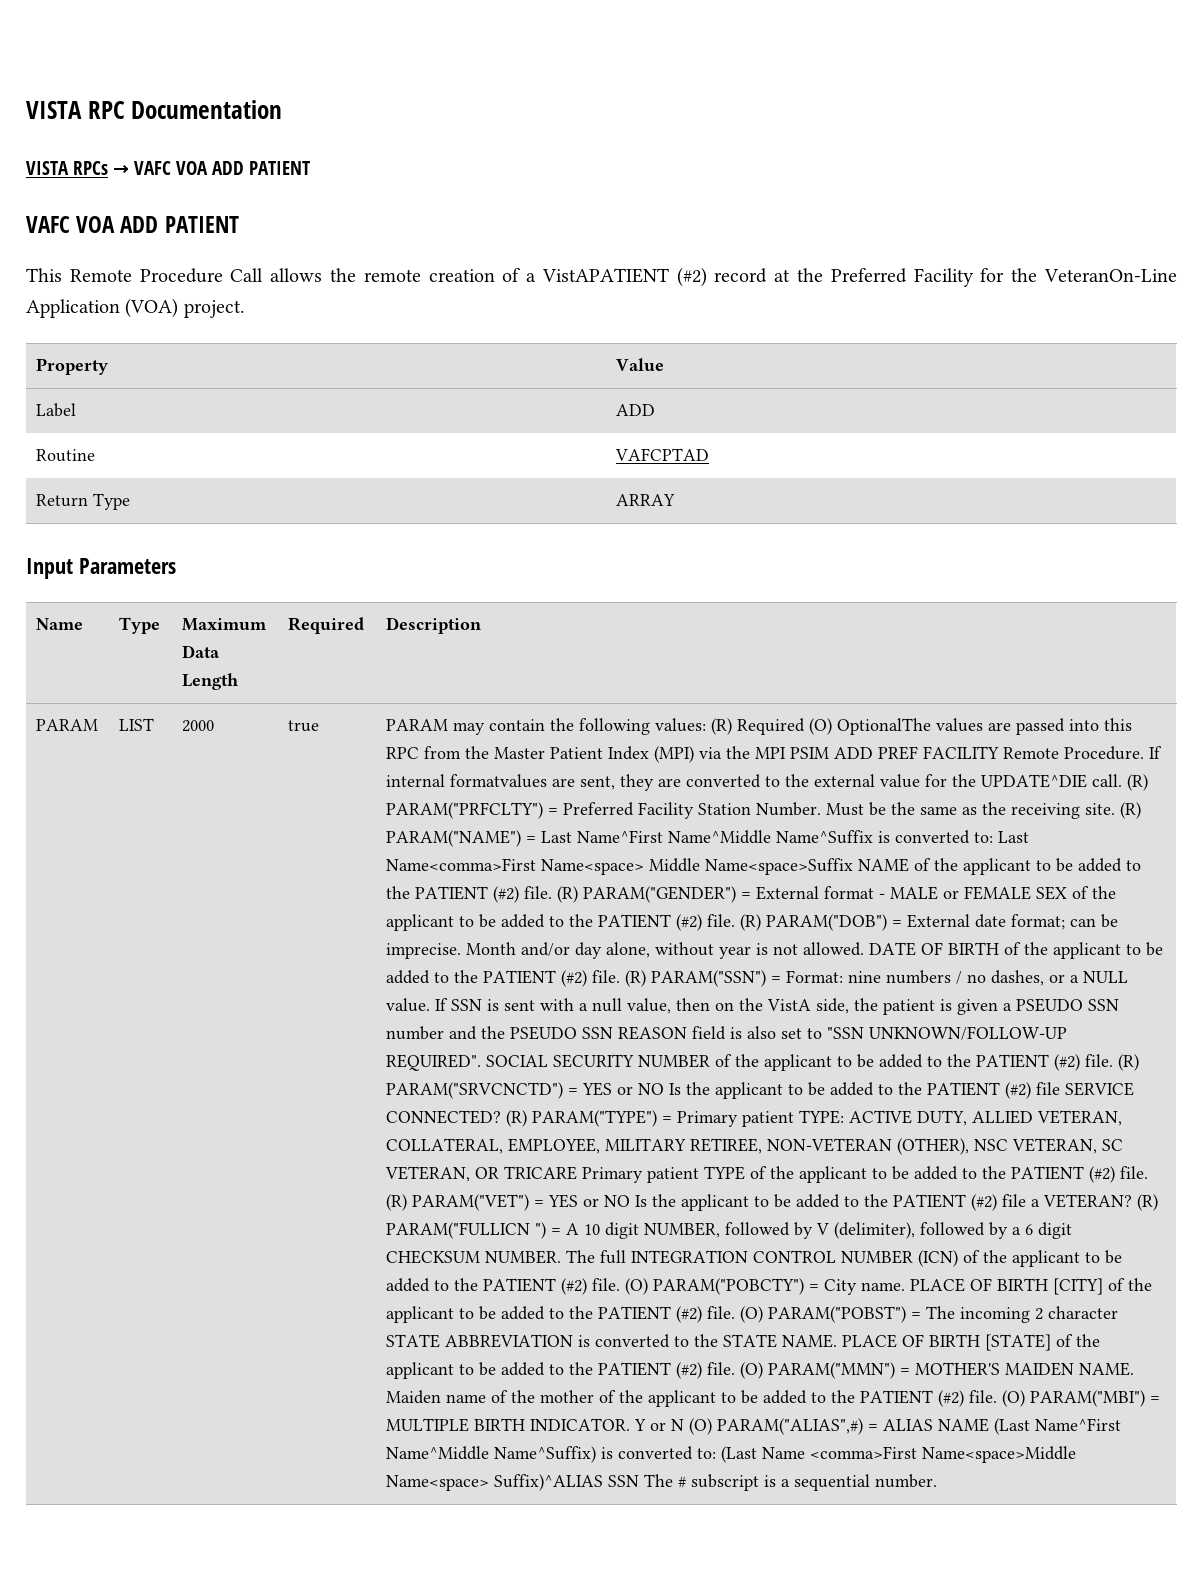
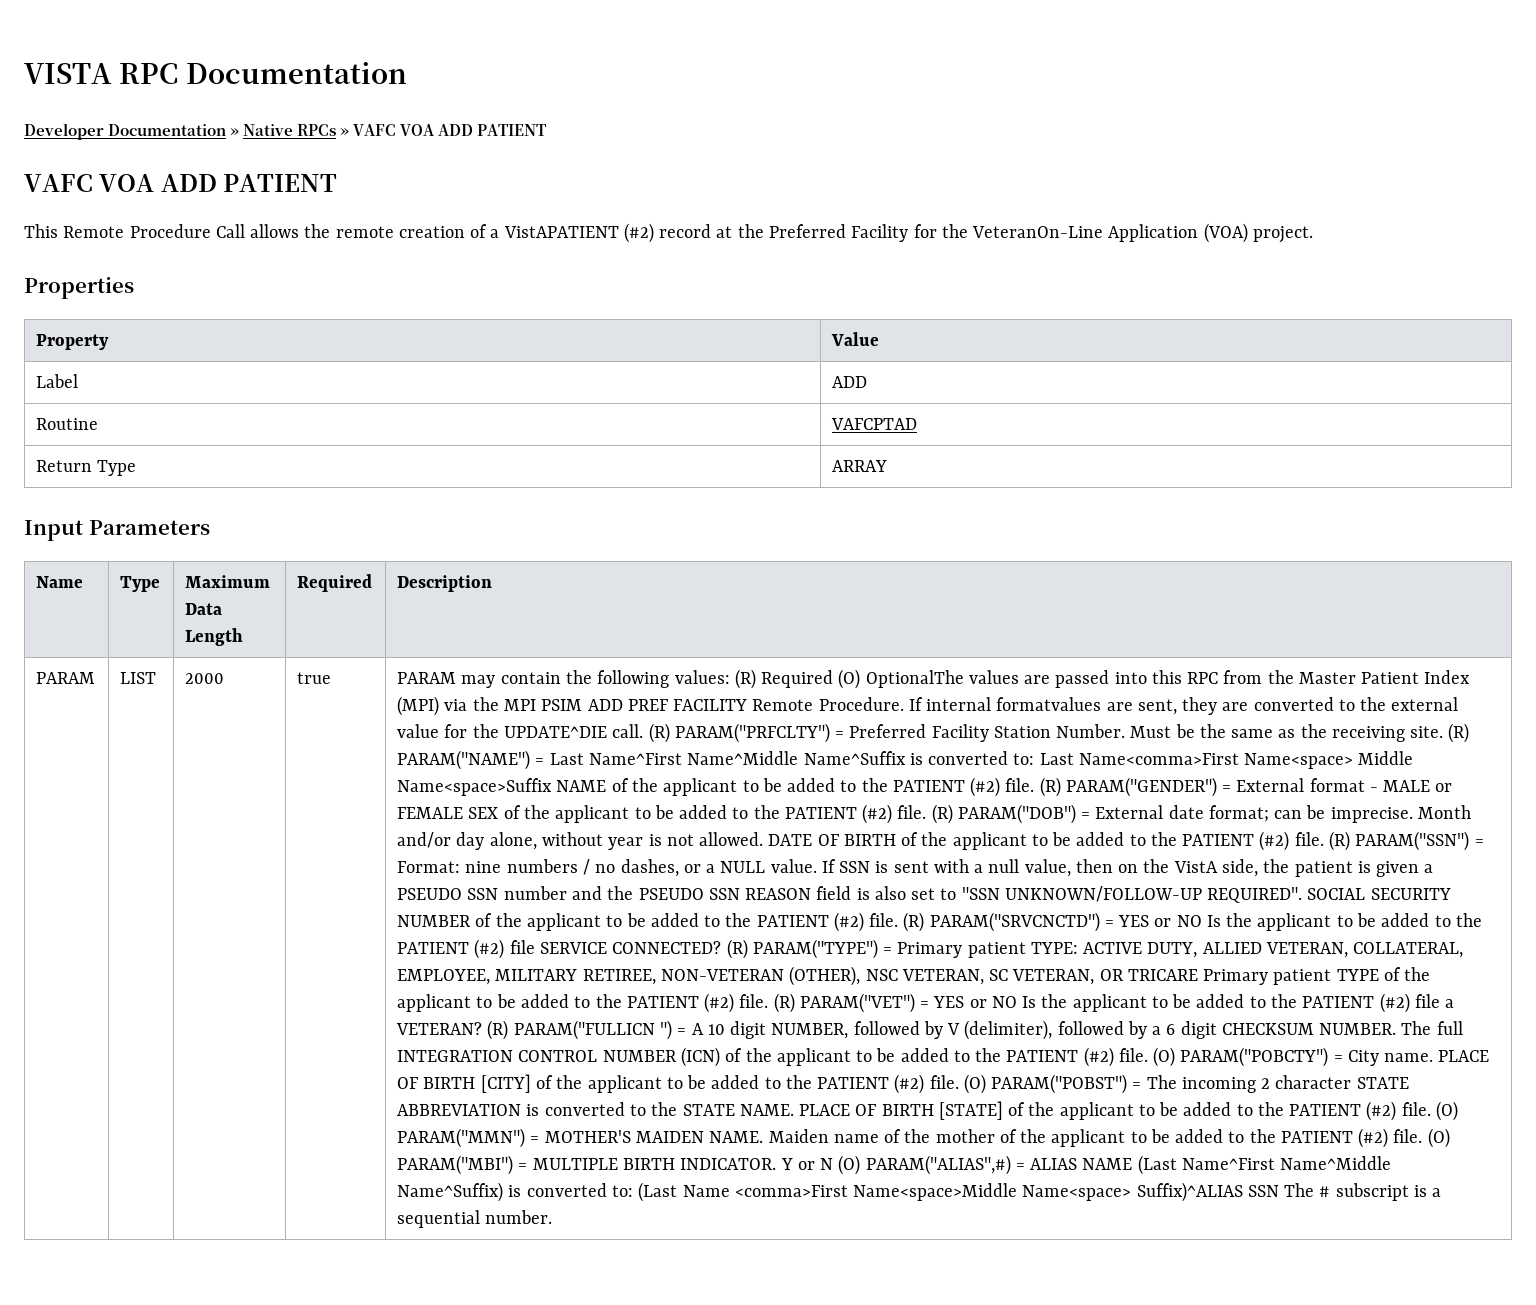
[26,161,129,175] VISTA RPCs → -> [24,123,350,140] Developer Documentation » Native RPCs »
(244, 309) none -> [24,277,134,299] // Properties

